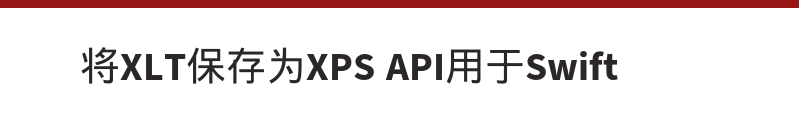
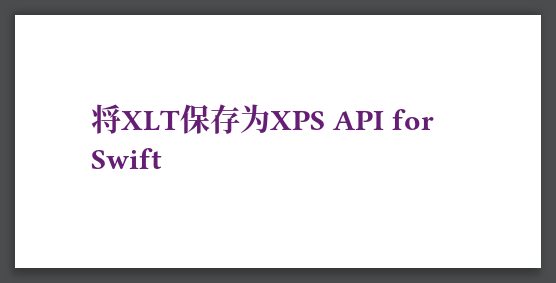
[444,49,525,84] 用于 -> [392,109,435,130] for

